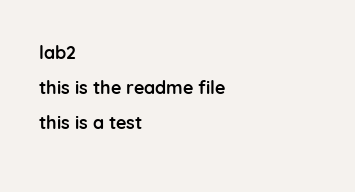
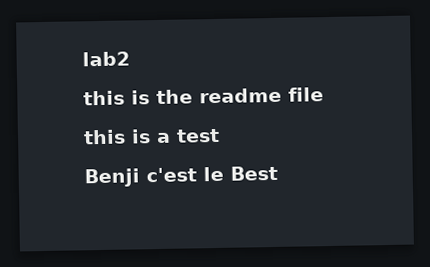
(142, 123) none -> [84,165,278,188] // Benji c'est le Best

